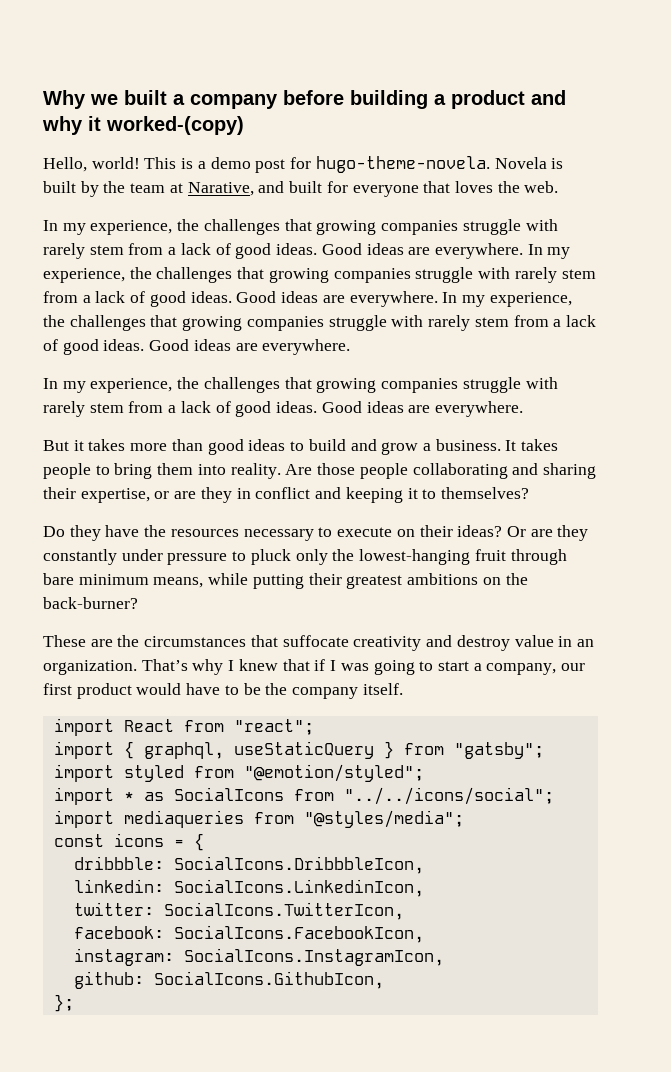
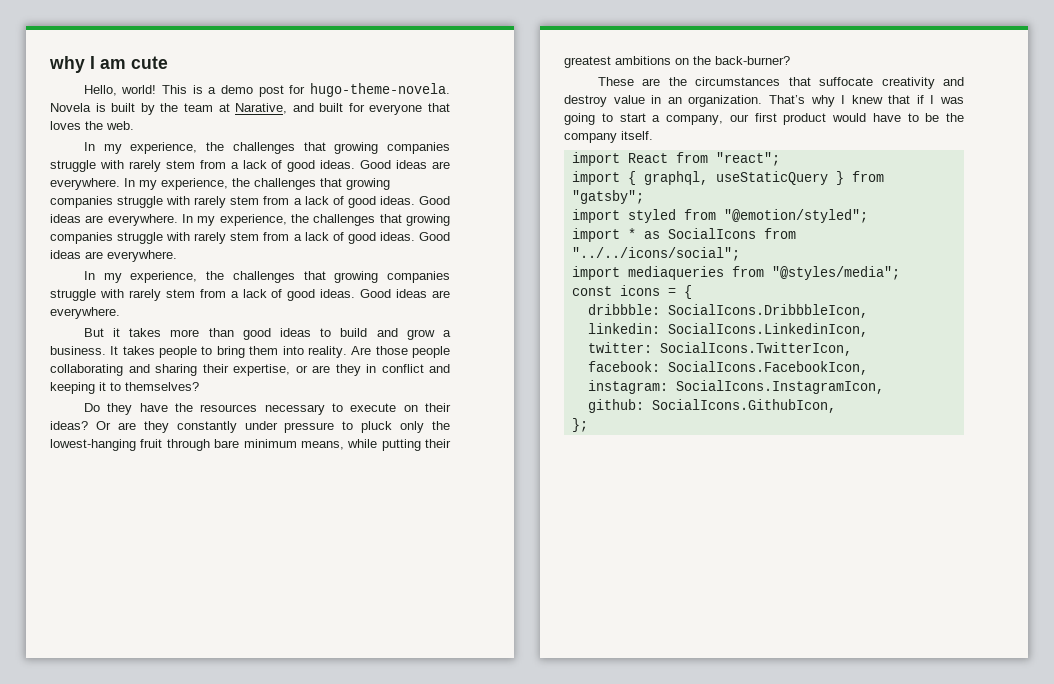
[43,90,566,109] [42,116,244,135] Why we built a company before building a product and why it worked-(copy) -> [49,56,168,73] why I am cute

